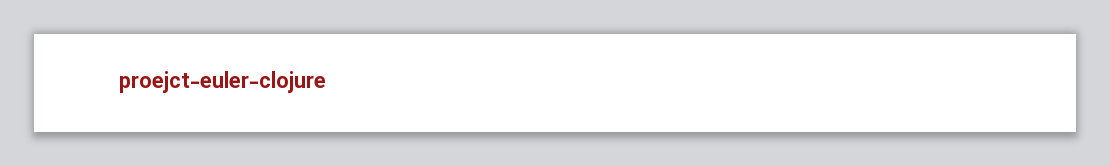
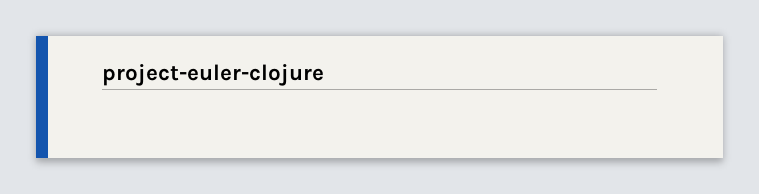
[119,71,326,93] proejct-euler-clojure -> [102,64,324,86] project-euler-clojure

